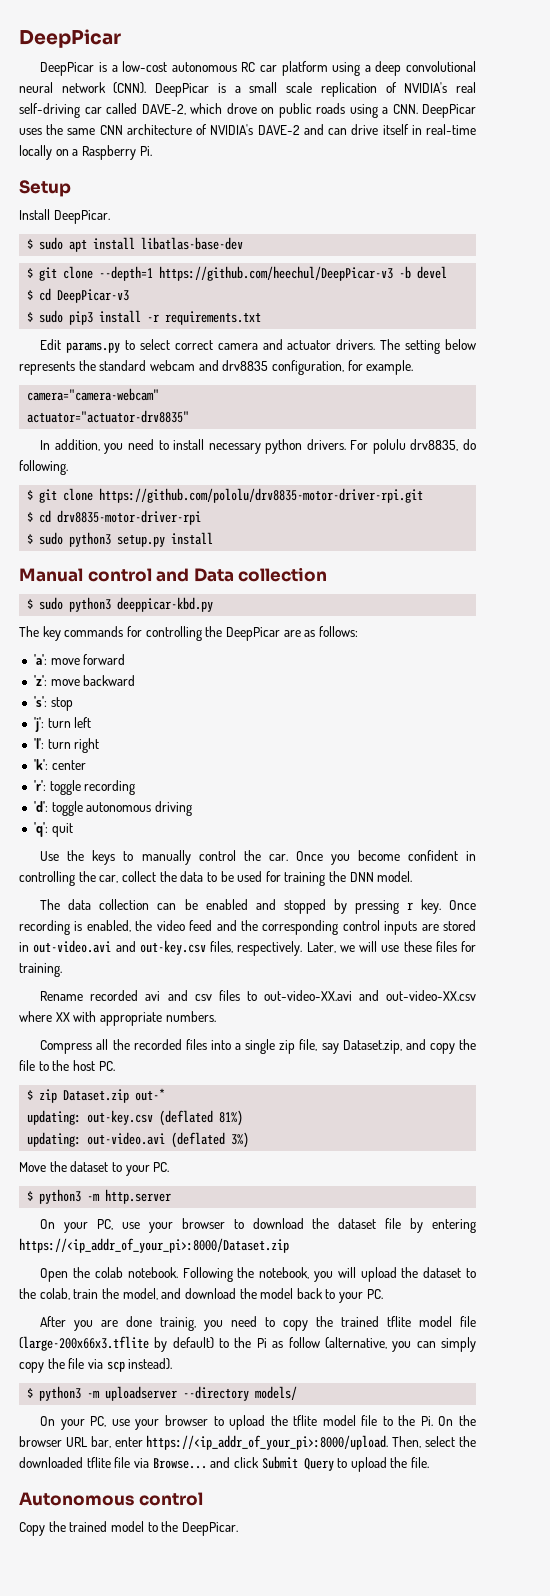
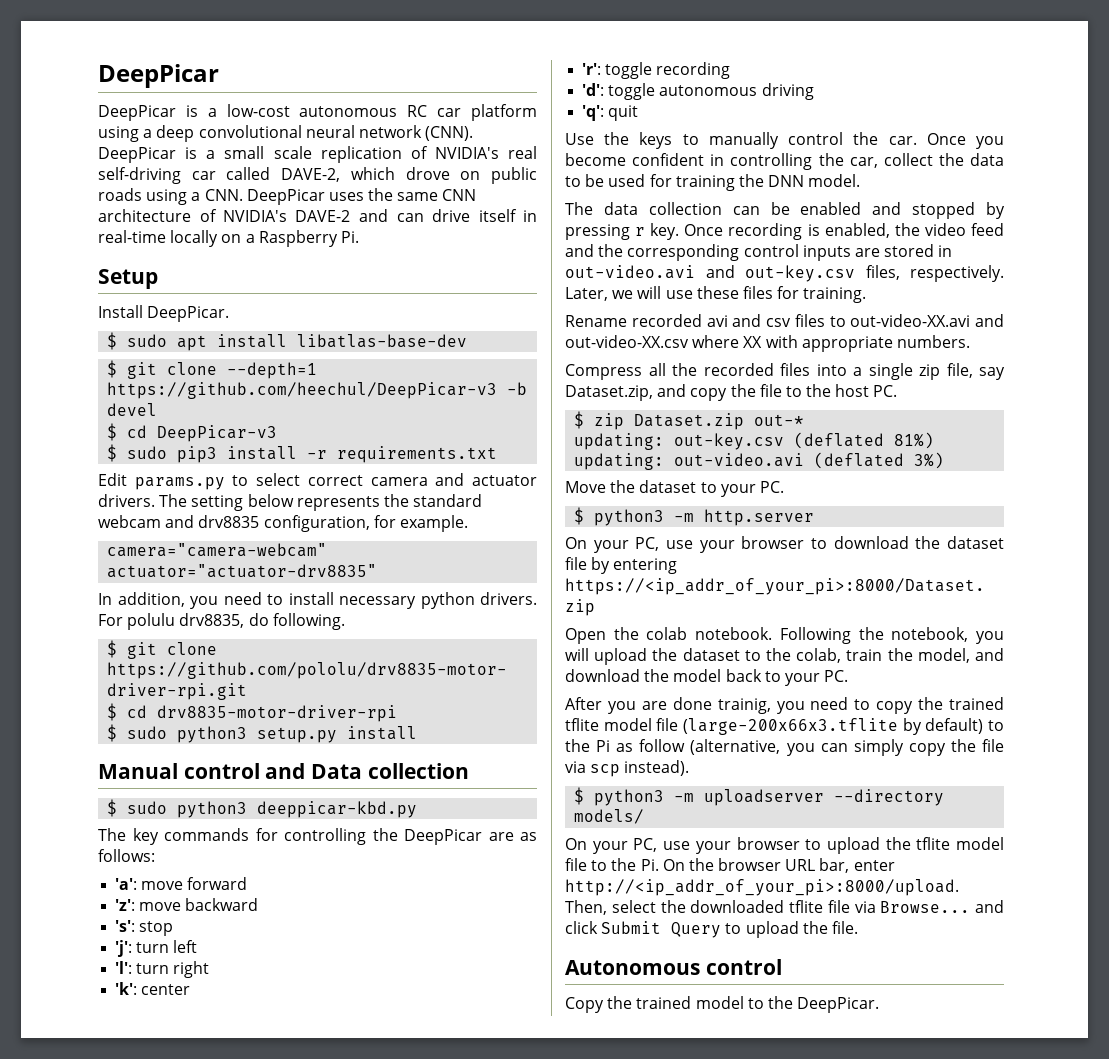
[146,1435,389,1450] https://<ip_addr_of_your_pi>:8000/upload. -> [565,879,959,896] http://<ip_addr_of_your_pi>:8000/upload.

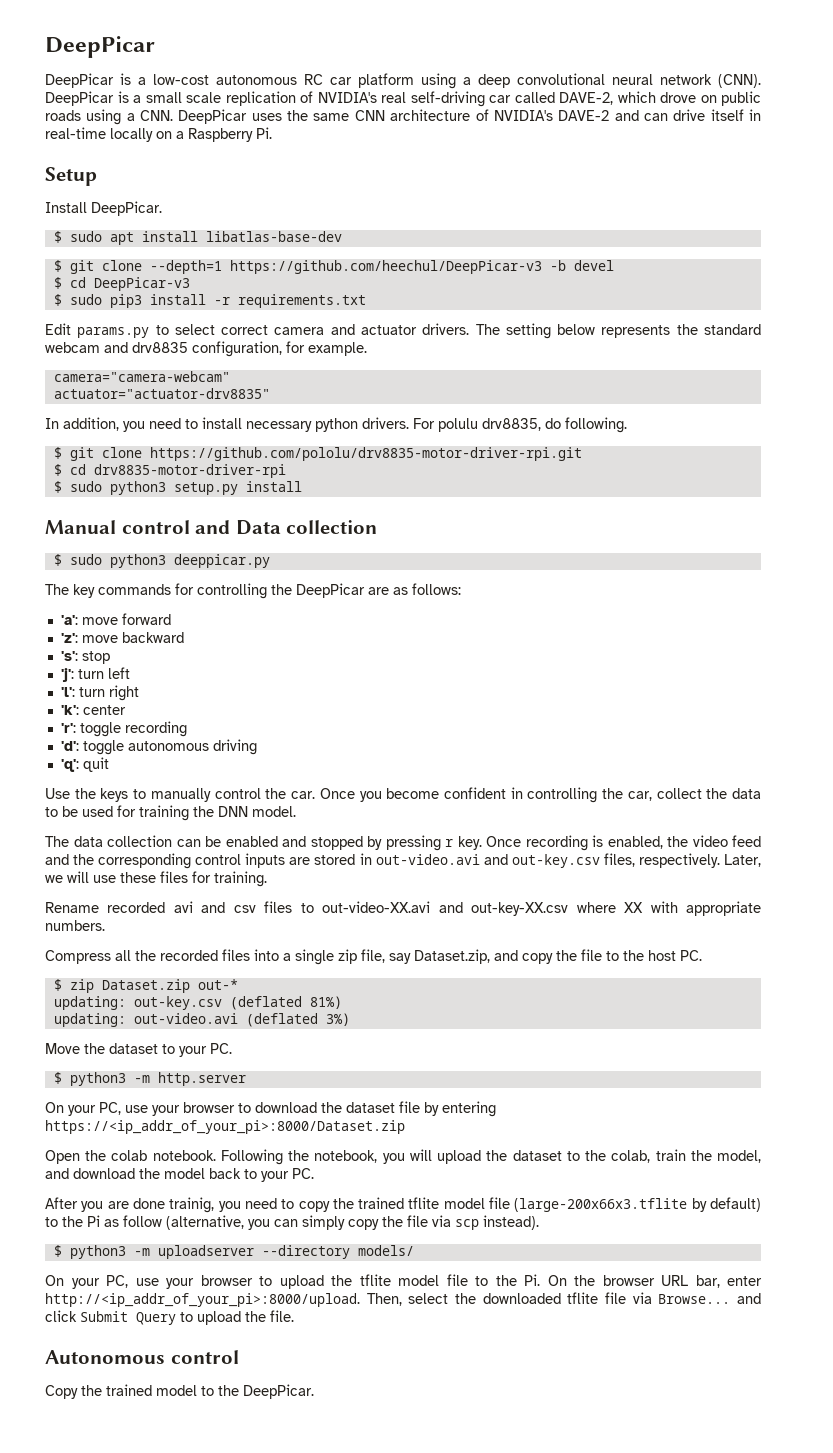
[257,801,418,818] deeppicar-kbd.py -> [173,554,270,568] deeppicar.py
[565,335,689,348] out-video-XX.csv -> [471,902,569,916] out-key-XX.csv

